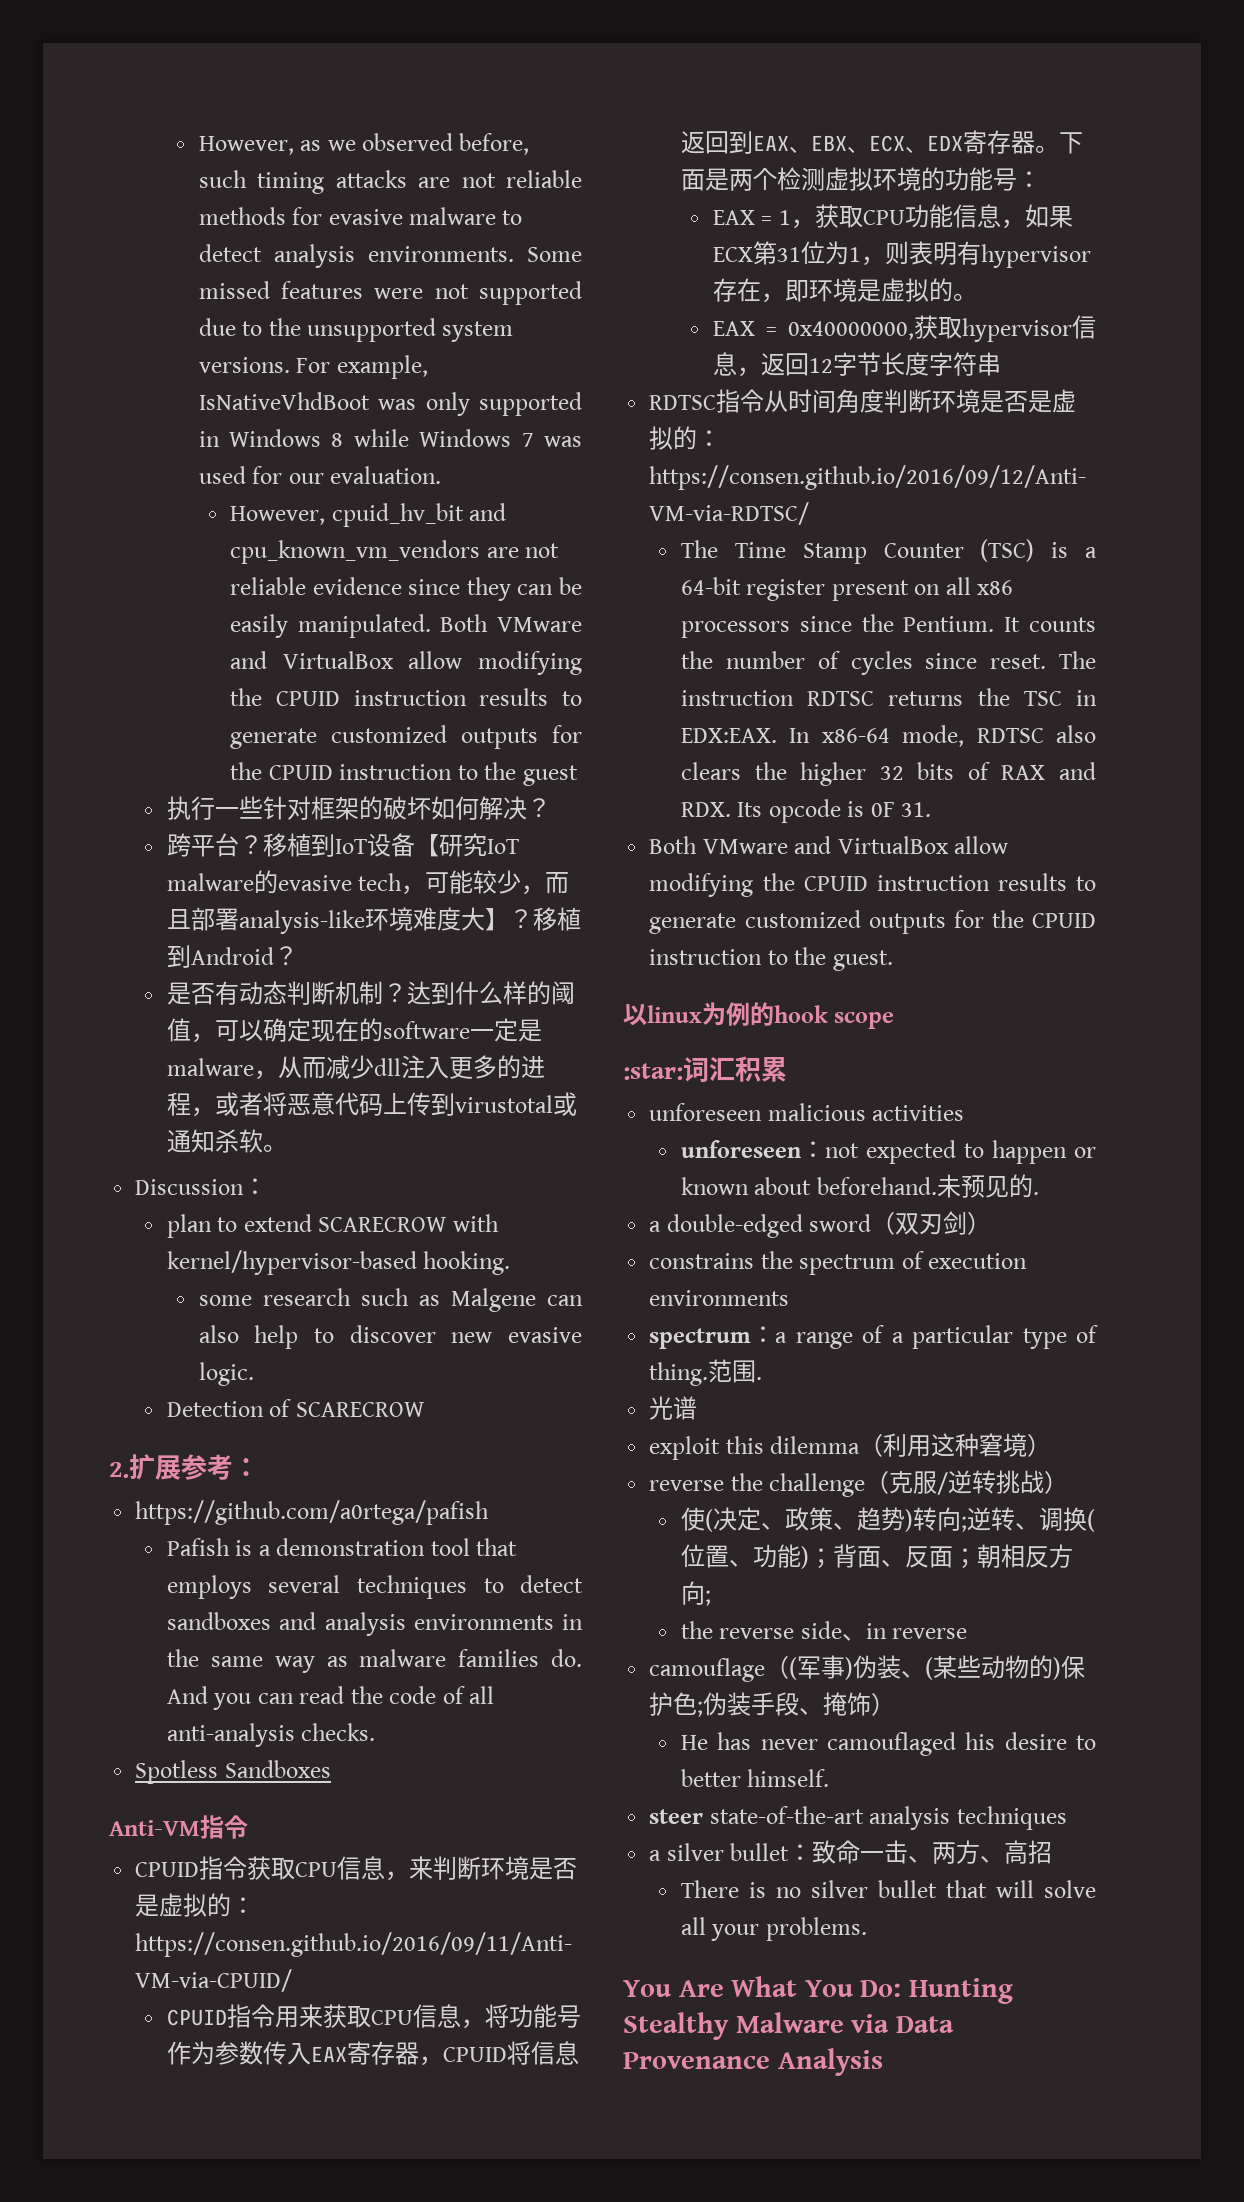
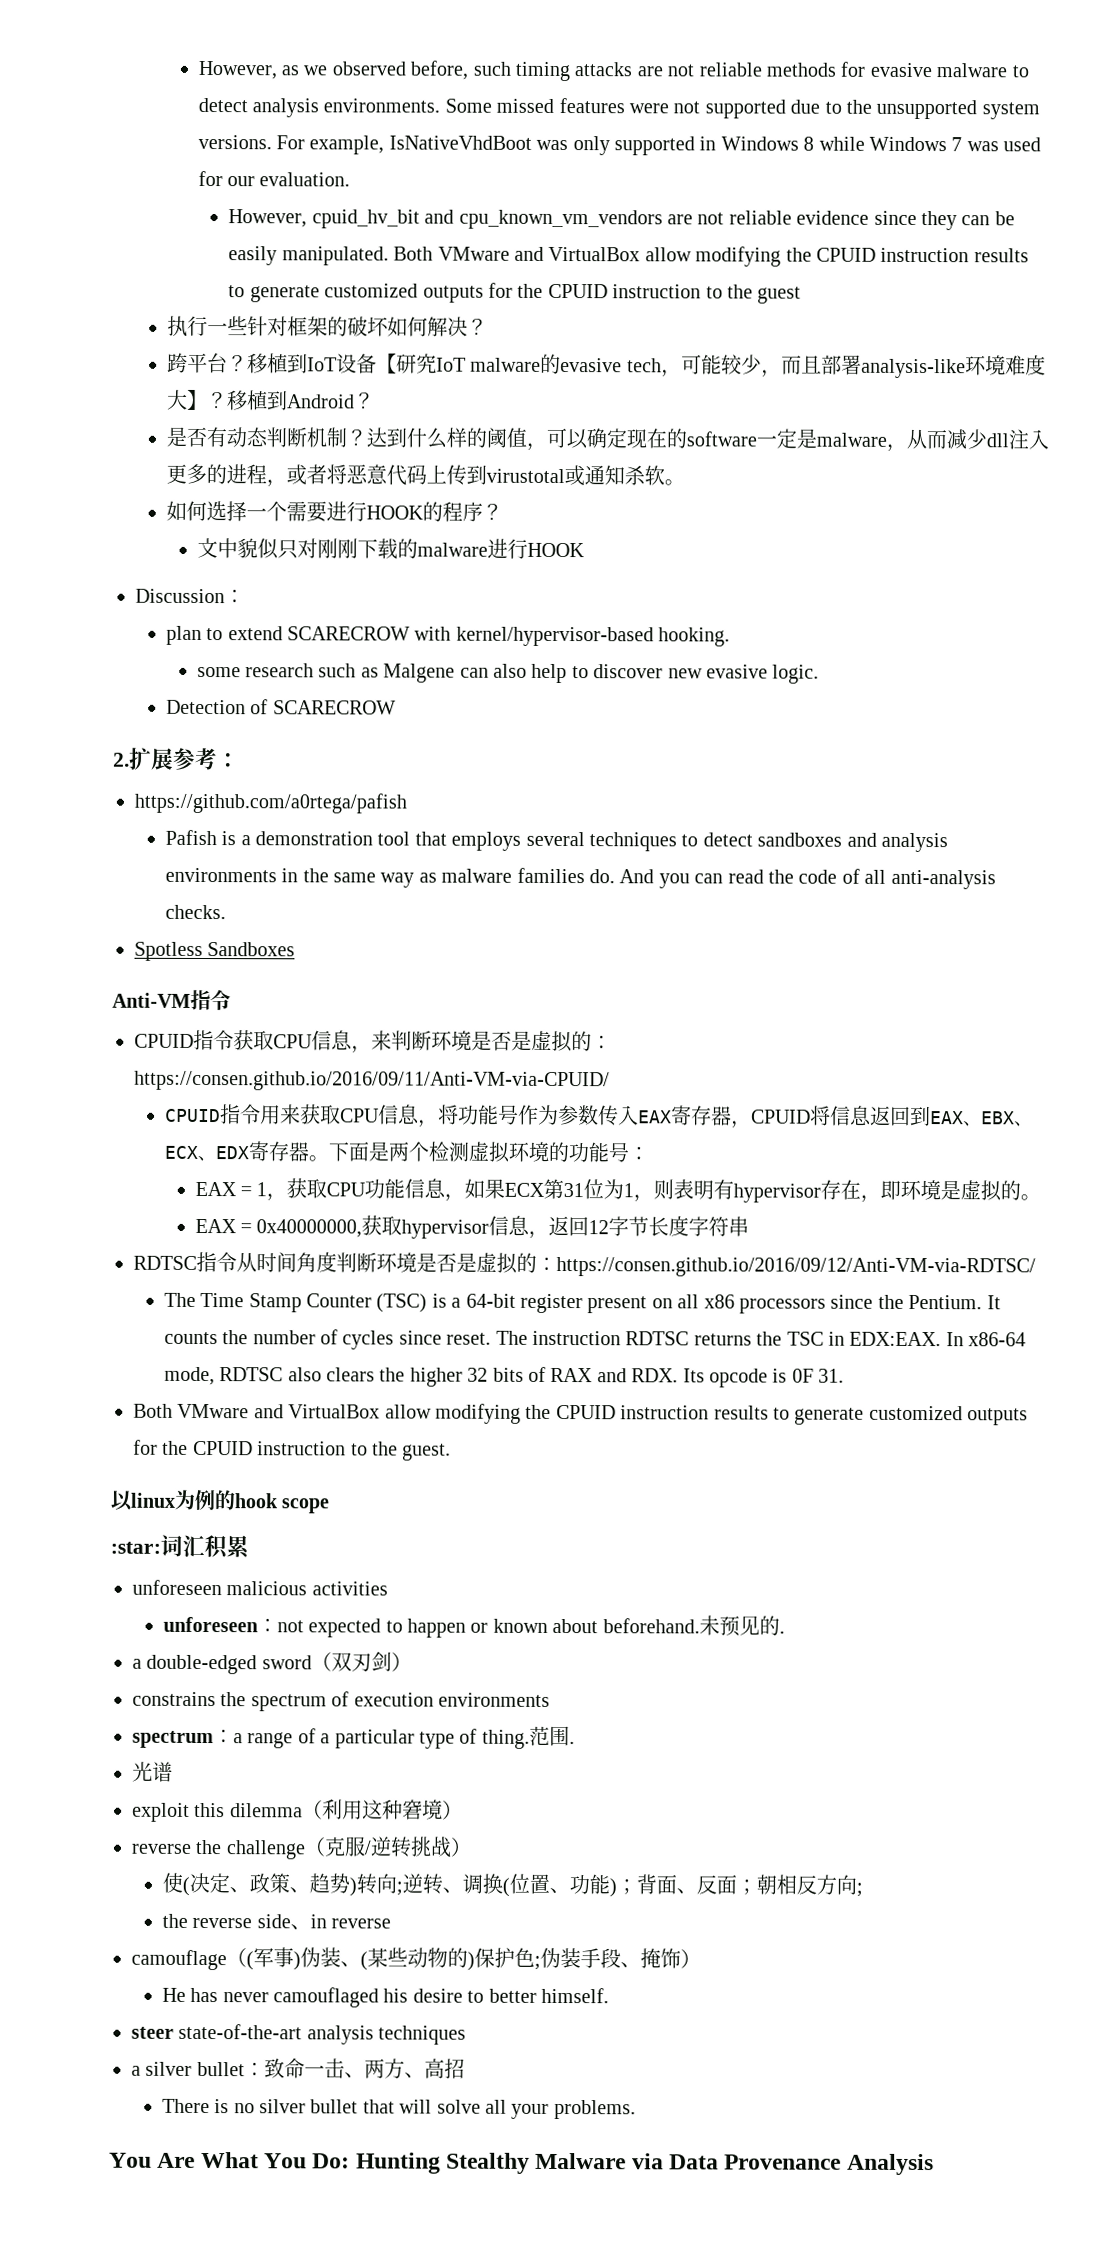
(287, 1148) none -> [165,500,503,523] [196,537,585,560] // 如何选择一个需要进行HOOK的程序？ // 文中貌似只对刚刚下载的malware进行HOOK

